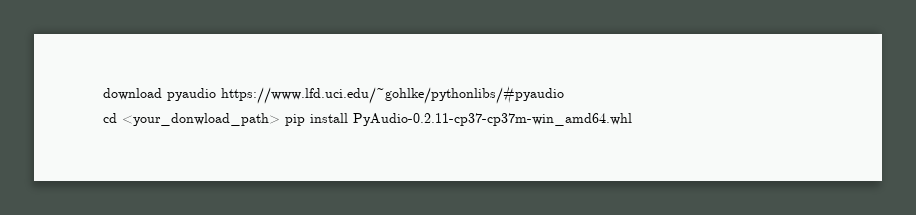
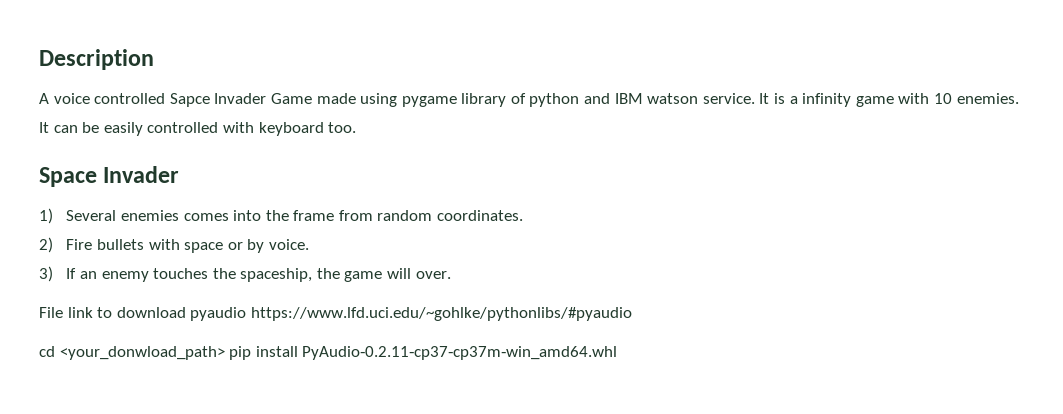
(103, 94) none -> [39,49,154,70] [39,93,1019,107] [39,122,357,136] [39,166,180,187] [39,208,524,224] [39,237,309,253] [39,266,451,282] [39,307,113,318] Description // A voice controlled Sapce Invader Game made using pygame library of python and IBM watson service. It is a infinity game with 10 enemies. It can be easily controlled with keyboard too. // Space Invader // 1) Several enemies comes into the frame from random coordinates. // 2) Fire bullets with space or by voice. // 3) If an enemy touches the spaceship, the game will over. // File link to

